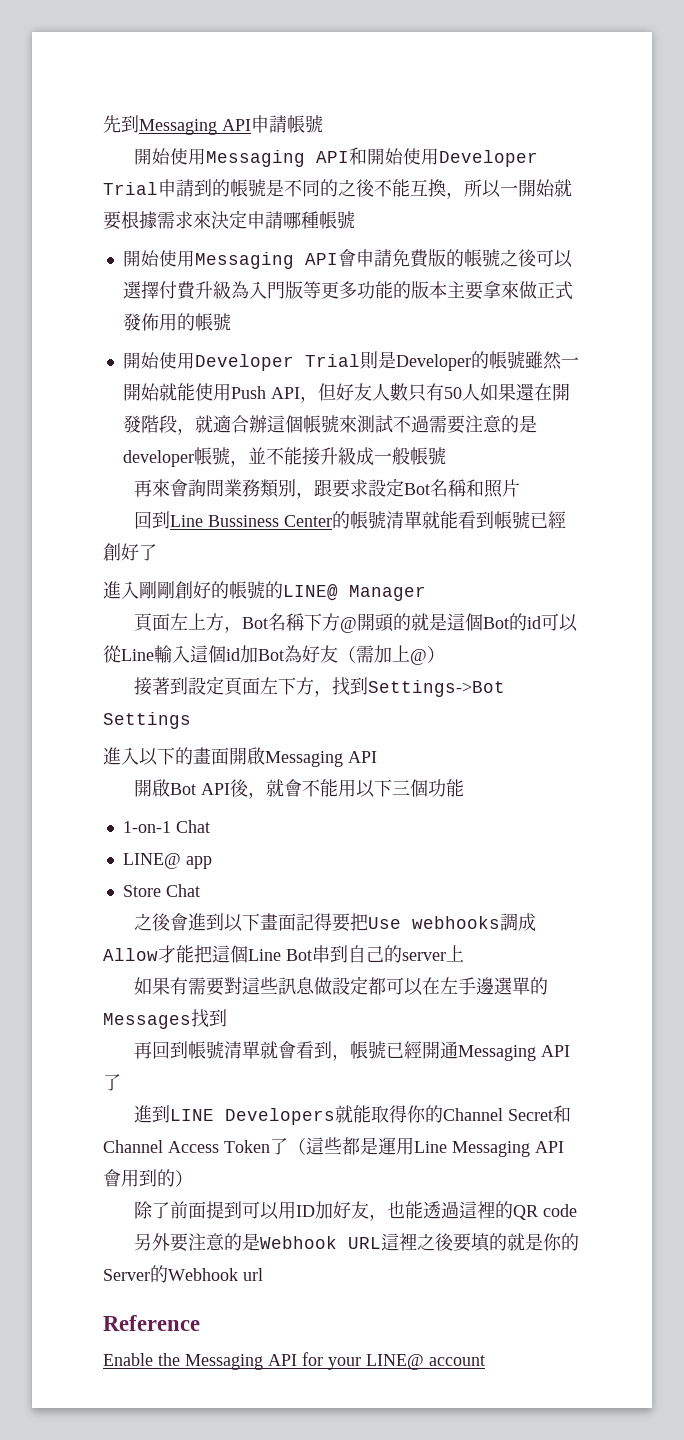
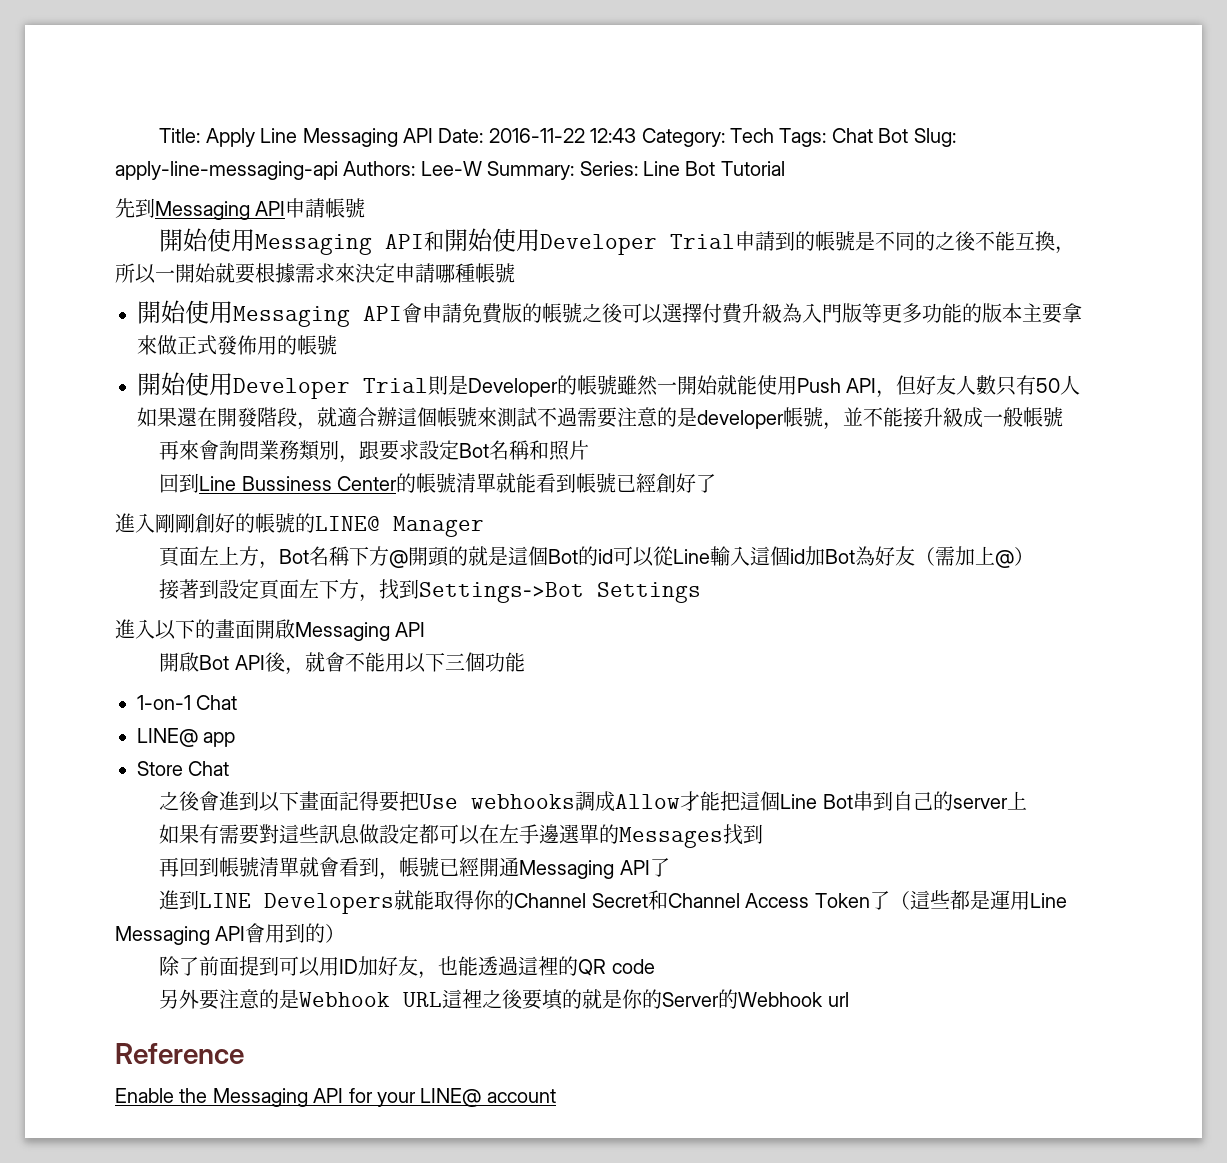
(103, 124) none -> [159,128,956,147] [115,161,785,180] Title: Apply Line Messaging API Date: 2016-11-22 12:43 Category: Tech Tags: Chat Bot Slug: apply-line-messaging-api Authors: Lee-W Summary: Series: Line Bot Tutorial //

